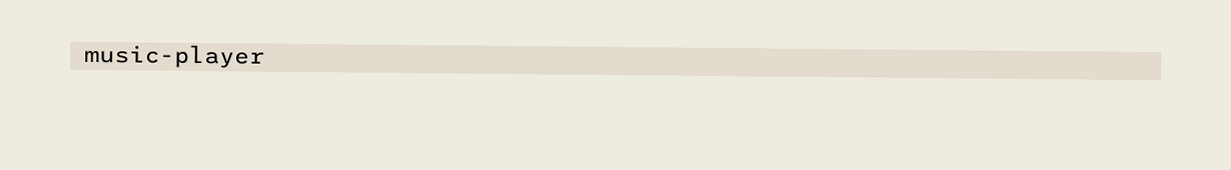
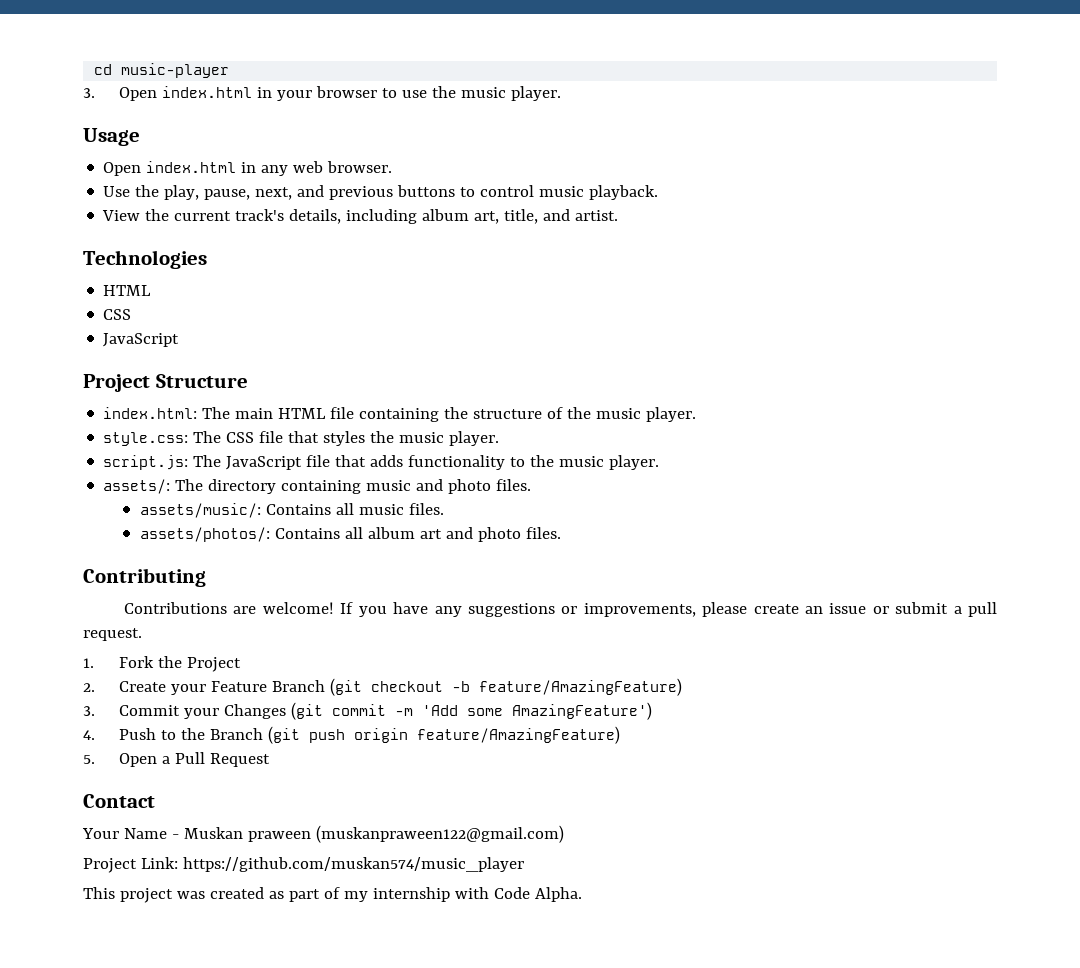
(84, 56) none -> [94,64,113,75] cd
(266, 56) none -> [83,86,562,101] [83,128,140,146] [103,161,393,176] [103,185,659,200] [102,209,619,224] [83,250,207,269] [103,285,152,296] [103,309,132,320] [103,333,180,347] [83,374,248,392] [103,407,697,422] [103,431,500,446] [103,455,660,470] [103,479,532,494] [139,503,444,518] [139,527,561,542] [83,568,206,587] [124,602,997,617] [83,628,142,641] [83,656,242,672] [83,678,683,696] [83,702,653,720] [83,726,621,744] [83,752,271,767] [83,794,155,808] [82,825,564,843] [83,857,524,873] [83,887,582,903] // 3. Open index.html in your browser to use the music player. // Usage // Open index.html in any web browser. // Use the play, pause, next, and previous buttons to control music playback. // View the current track's details, including album art, title, and artist. // Technologies // HTML // CSS // JavaScript // Project Structure // index.html: The main HTML file containing the structure of the music player. // style.css: The CSS file that styles the music player. // script.js: The JavaScript file that adds functionality to the music player. // assets/: The directory containing music and photo files. // assets/music/: Contains all music files. // assets/photos/: Contains all album art and photo files. // Contributing // Contributions are welcome! If you have any suggestions or improvements, please create an issue or submit a pull request. // 1. Fork the Project // 2. Create your Feature Branch (git checkout -b feature/AmazingFeature) // 3. Commit your Changes (git commit -m 'Add some AmazingFeature') // 4. Push to the Branch (git push origin feature/AmazingFeature) // 5. Open a Pull Request // Contact // Your Name - Muskan praween (muskanpraween122@gmail.com) // Project Link: https://github.com/muskan574/music_player // This project was created as part of my internship with Code Alpha.

